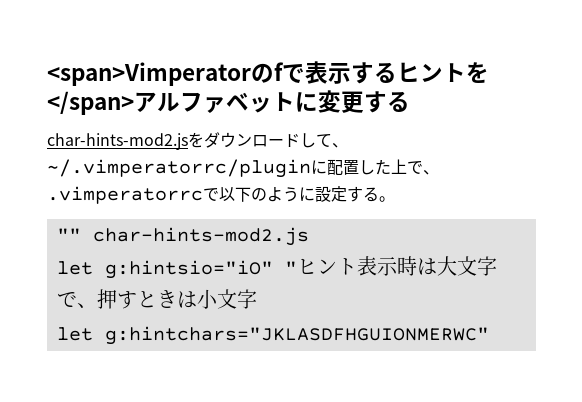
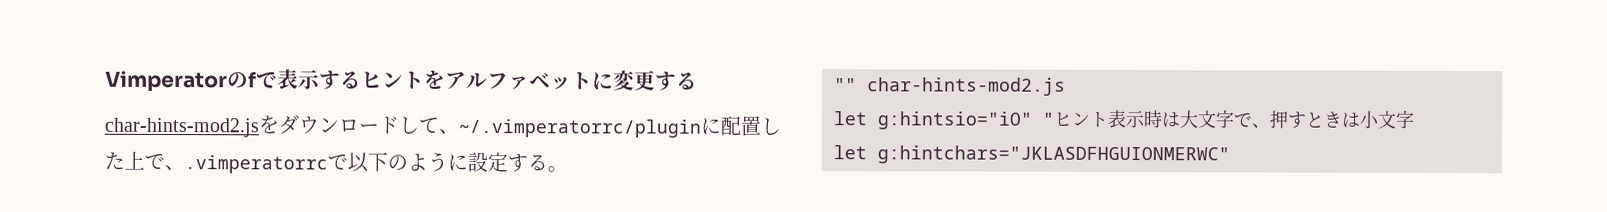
[47,62,251,86] <span>Vimperator -> [105,70,228,93] Vimperator
[47,91,134,115] </span> -> (446, 79) none

